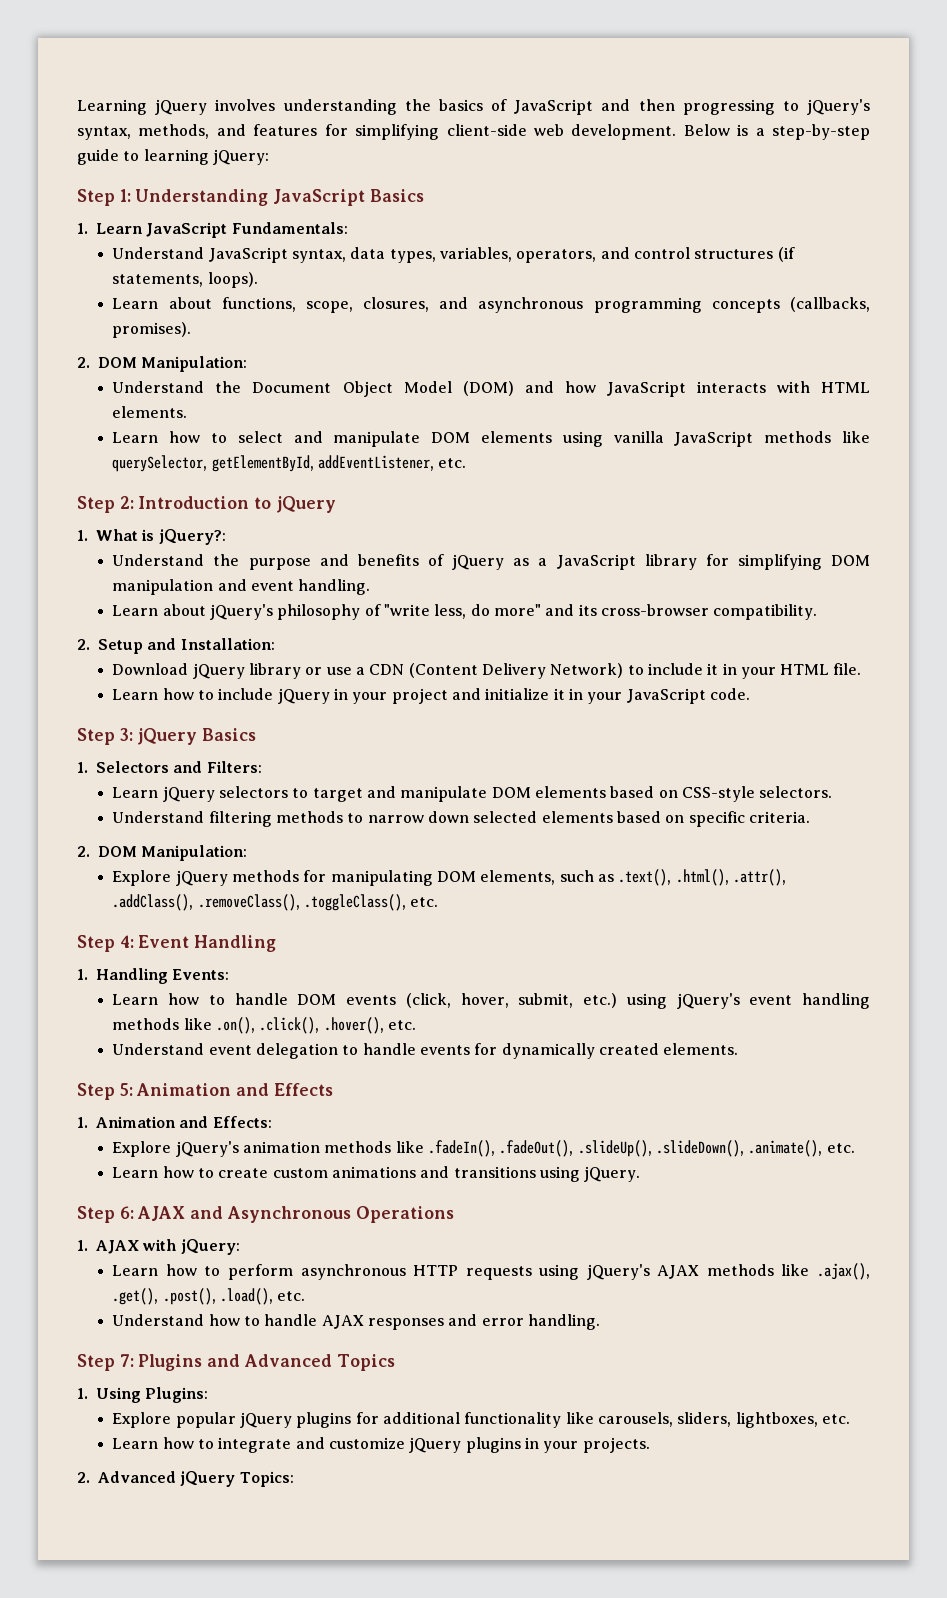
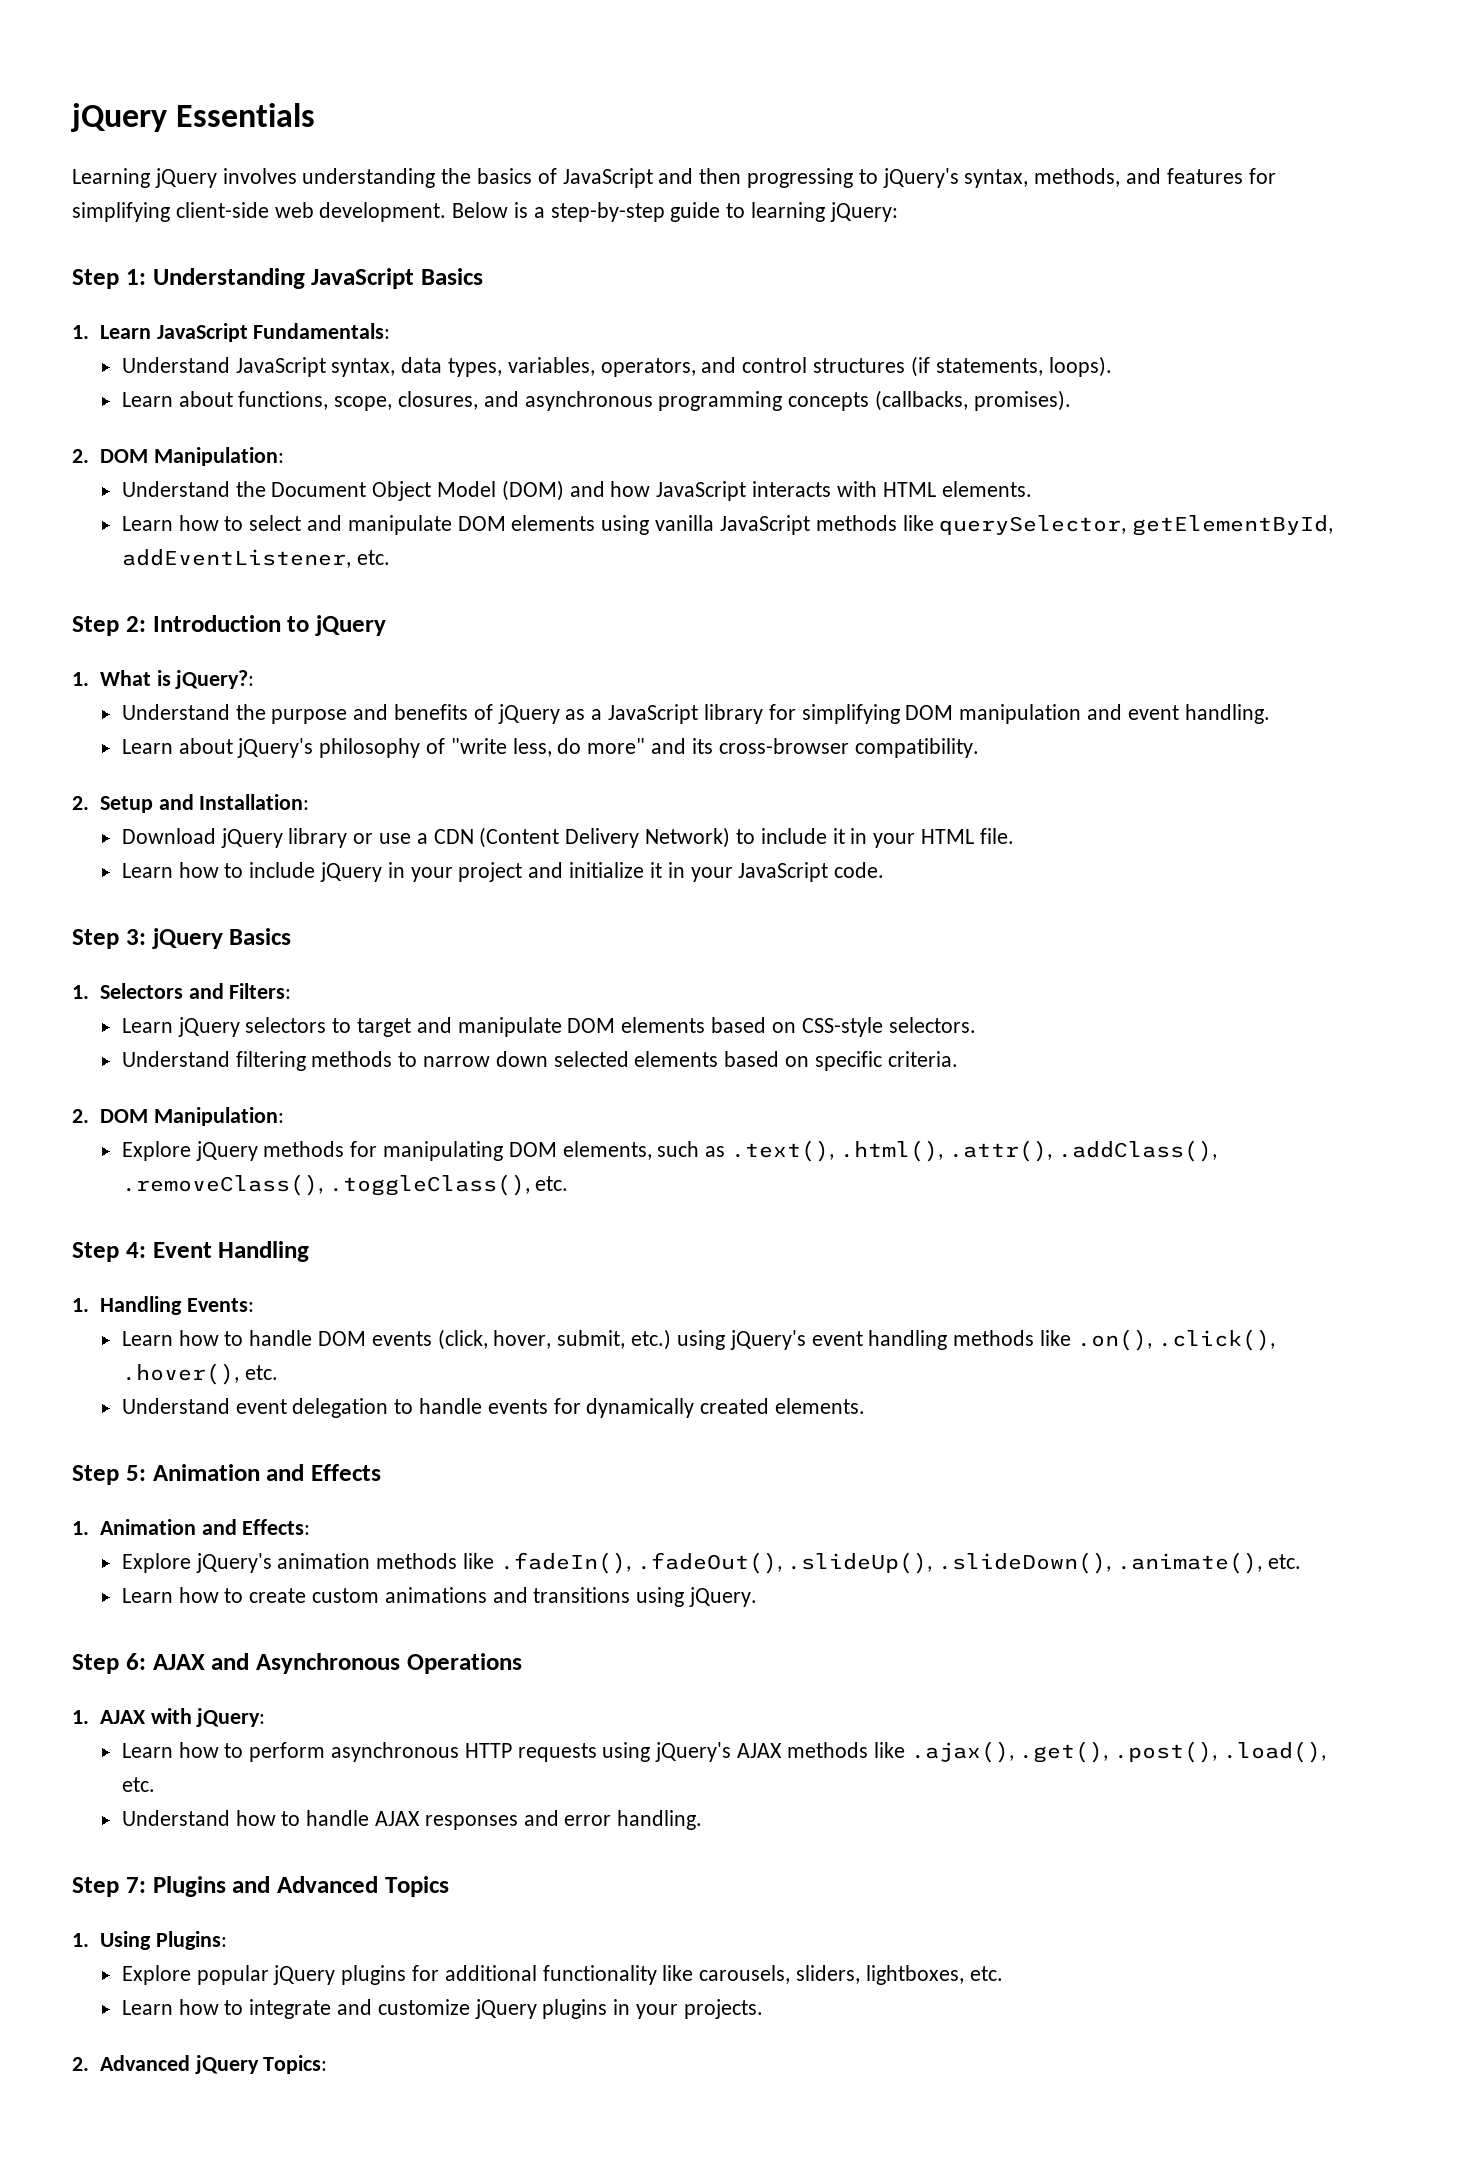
(77, 107) none -> [70,103,316,132] jQuery Essentials //

